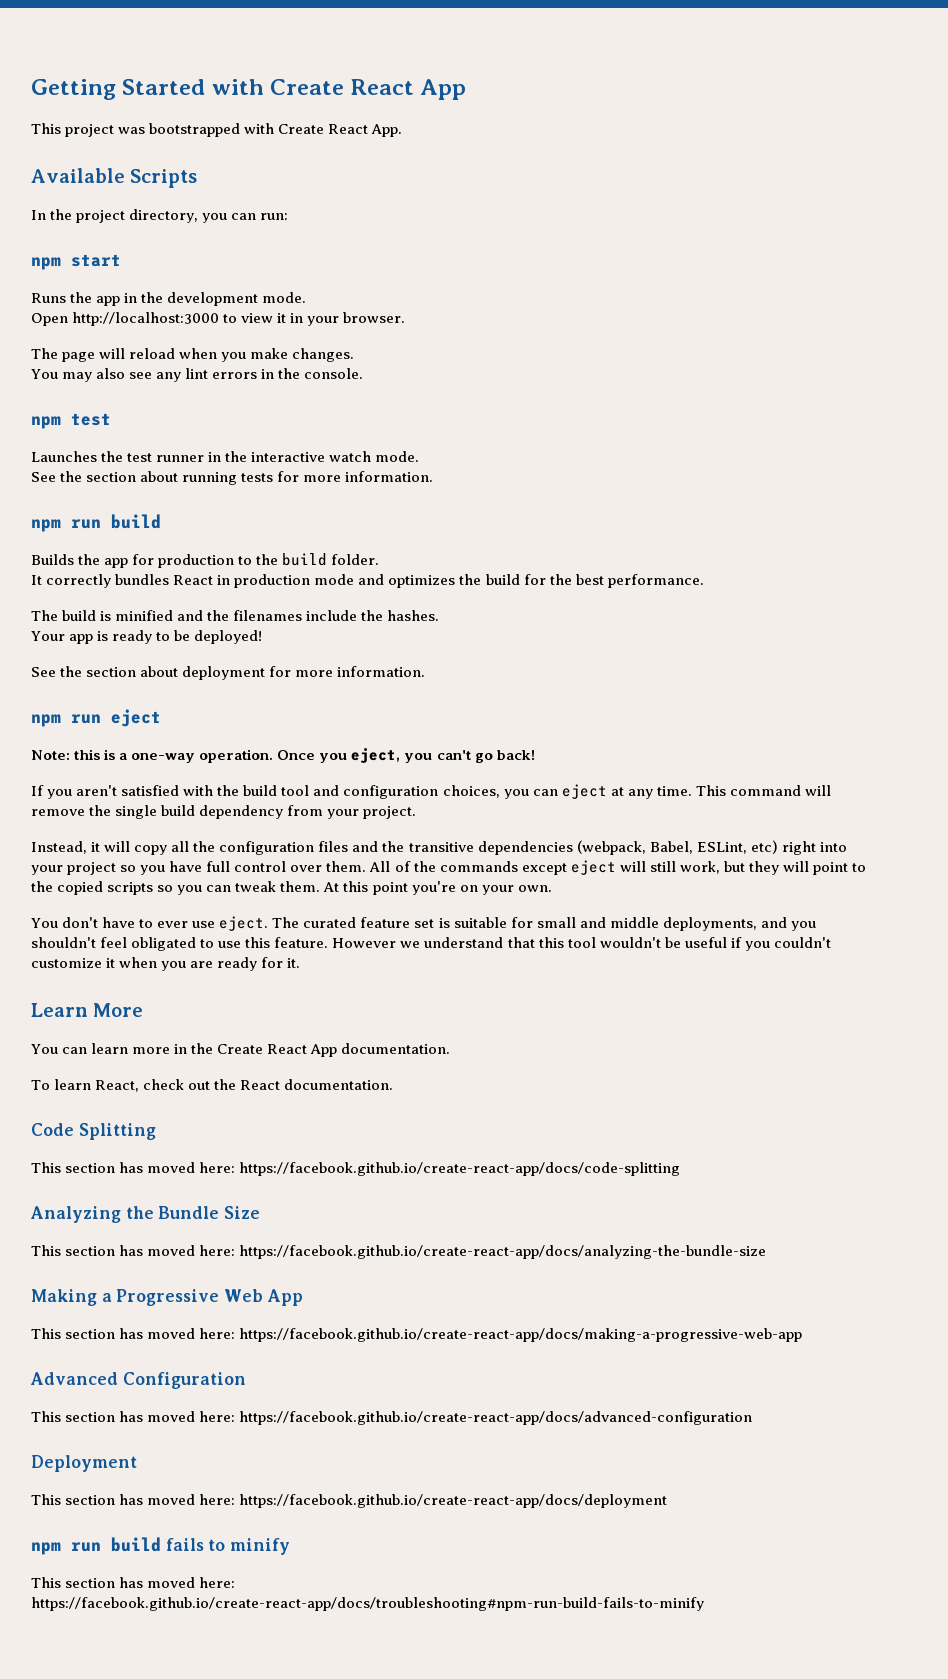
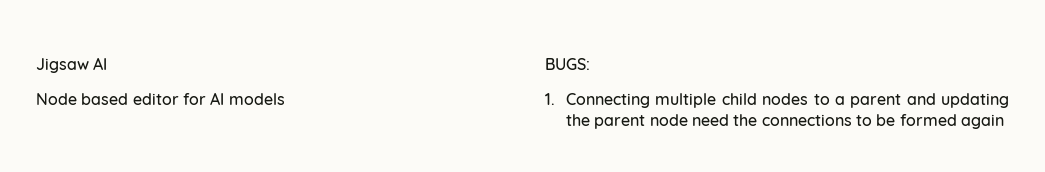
[31,79,466,100] [31,123,403,137] [31,168,198,188] [31,209,289,223] [31,254,121,270] [31,292,307,306] [31,312,406,326] [31,348,355,362] [31,368,364,382] [31,413,111,429] [31,451,420,462] [31,471,434,485] [31,514,161,532] [31,553,380,568] [31,574,704,588] [31,610,440,621] [31,630,263,644] [31,666,426,680] [31,709,161,727] [31,748,535,763] [31,784,831,799] [31,805,417,819] [31,840,847,855] [31,860,867,875] [31,881,552,895] [31,916,816,931] [31,937,831,951] [31,957,301,971] [31,1003,144,1017] [31,1043,451,1057] [31,1079,394,1092] [31,1123,156,1140] [31,1162,681,1176] [30,1206,261,1223] [31,1245,767,1259] [31,1289,303,1306] [31,1328,803,1342] [30,1372,246,1389] [31,1411,753,1425] [31,1455,137,1472] [31,1494,668,1508] [31,1537,291,1555] [31,1577,236,1588] [31,1597,704,1611] Getting Started with Create React App // This project was bootstrapped with Create React App. // Available Scripts // In the project directory, you can run: // npm start // Runs the app in the development mode. // Open http://localhost:3000 to view it in your browser. // The page will reload when you make changes. // You may also see any lint errors in the console. // npm test // Launches the test runner in the interactive watch mode. // See the section about running tests for more information. // npm run build // Builds the app for production to the build folder. // It correctly bundles React in production mode and optimizes the build for the best performance. // The build is minified and the filenames include the hashes. // Your app is ready to be deployed! // See the section about deployment for more information. // npm run eject // Note: this is a one-way operation. Once you eject, you can't go back! // If you aren't satisfied with the build tool and configuration choices, you can eject at any time. This command will remove the single build dependency from your project. // Instead, it will copy all the configuration files and the transitive dependencies (webpack, Babel, ESLint, etc) right into your project so you have full control over them. All of the commands except eject will still work, but they will point to the copied scripts so you can tweak them. At this point you're on your own. // You don't have to ever use eject. The curated feature set is suitable for small and middle deployments, and you shouldn't feel obligated to use this feature. However we understand that this tool wouldn't be useful if you couldn't customize it when you are ready for it. // Learn More // You can learn more in the Create React App documentation. // To learn React, check out the React documentation. // Code Splitting // This section has moved here: https://facebook.github.io/create-react-app/docs/code-splitting // Analyzing the Bundle Size // This section has moved here: https://facebook.github.io/create-react-app/docs/analyzing-the-bundle-size // Making a Progressive Web App // This section has moved here: https://facebook.github.io/create-react-app/docs/making-a-progressive-web-app // Advanced Configuration // This section has moved here: https://facebook.github.io/create-react-app/docs/advanced-configuration // Deployment // This section has moved here: https://facebook.github.io/create-react-app/docs/deployment // npm run build fails to minify // This section has moved here: https://facebook.github.io/create-react-app/docs/troubleshooting#npm-run-build-fails-to-minify -> [36,57,108,73] [36,92,285,105] [545,58,590,70] [545,93,1010,108] [565,114,1004,129] Jigsaw AI // Node based editor for AI models // BUGS: // 1. Connecting multiple child nodes to a parent and updating the parent node need the connections to be formed again

